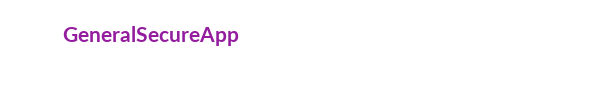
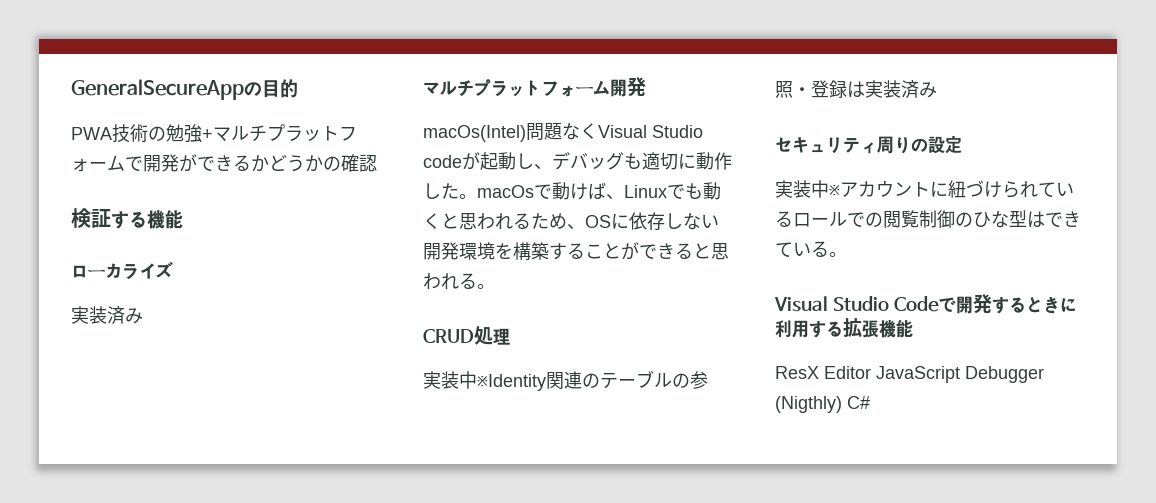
(239, 36) none -> [244,79,298,98] [71,124,357,143] [71,154,377,172] [71,208,183,229] [71,261,173,280] [71,306,143,324] [423,77,646,97] [423,123,703,142] [423,152,732,170] [423,182,721,200] [423,212,719,230] [423,242,729,260] [423,273,495,290] [423,326,510,345] [423,370,708,391] [775,80,937,98] [775,136,962,154] [775,180,1074,198] [775,210,1081,228] [775,241,847,257] [774,294,1078,314] [775,318,913,338] [775,366,1044,383] [775,396,870,413] の目的 // PWA技術の勉強+マルチプラットフォームで開発ができるかどうかの確認 // 検証する機能 // ローカライズ // 実装済み // マルチプラットフォーム開発 // macOs(Intel)問題なくVisual Studio codeが起動し、デバッグも適切に動作した。macOsで動けば、Linuxでも動くと思われるため、OSに依存しない開発環境を構築することができると思われる。 // CRUD処理 // 実装中※Identity関連のテーブルの参照・登録は実装済み // セキュリティ周りの設定 // 実装中※アカウントに紐づけられているロールでの閲覧制御のひな型はできている。 // Visual Studio Codeで開発するときに利用する拡張機能 // ResX Editor JavaScript Debugger (Nigthly) C#

